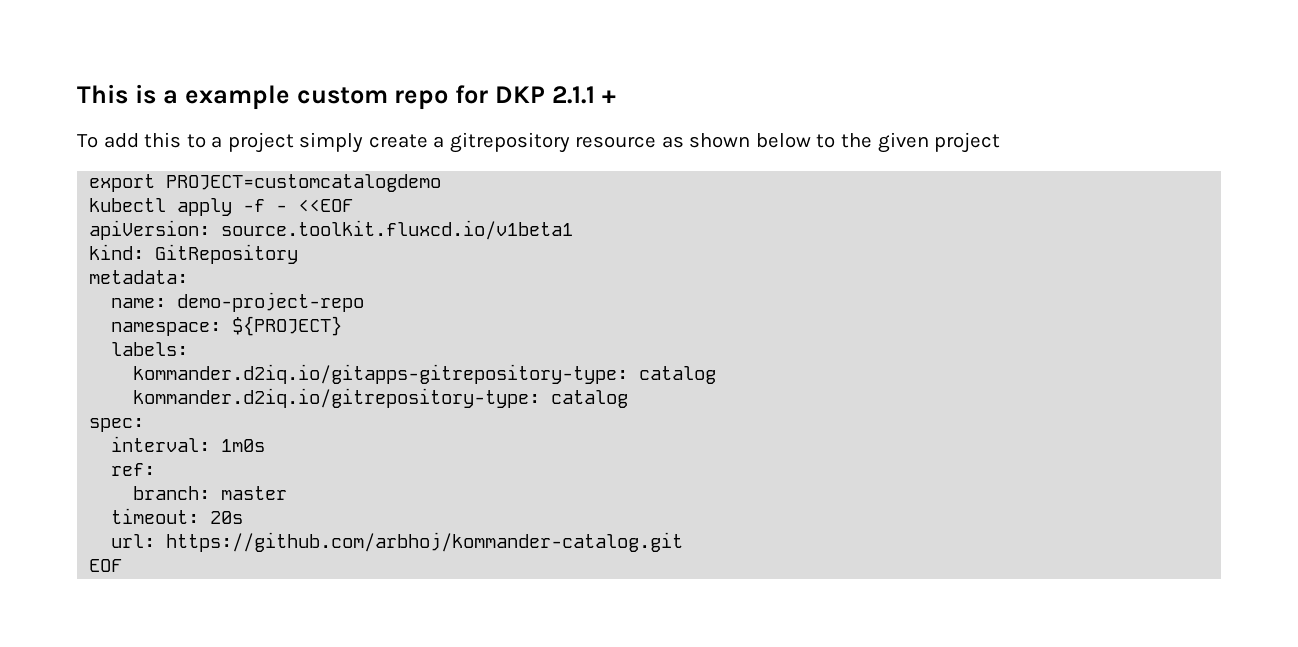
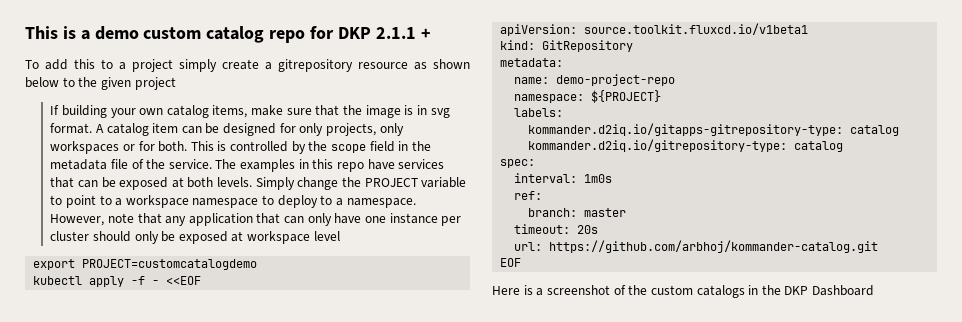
[184,85,388,110] example custom -> [94,26,265,43] demo custom catalog
(1001, 142) none -> [50,105,450,118] [50,123,404,136] [50,141,431,154] [50,159,445,172] [50,177,467,190] [50,195,416,208] [50,213,462,226] [50,231,340,244] // If building your own catalog items, make sure that the image is in svg format. A catalog item can be designed for only projects, only workspaces or for both. This is controlled by the scope field in the metadata file of the service. The examples in this repo have services that can be exposed at both levels. Simply change the PROJECT variable to point to a workspace namespace to deploy to a namespace. However, note that any application that can only have one instance per cluster should only be exposed at workspace level
(123, 565) none -> [492,285,875,298] // Here is a screenshot of the custom catalogs in the DKP Dashboard

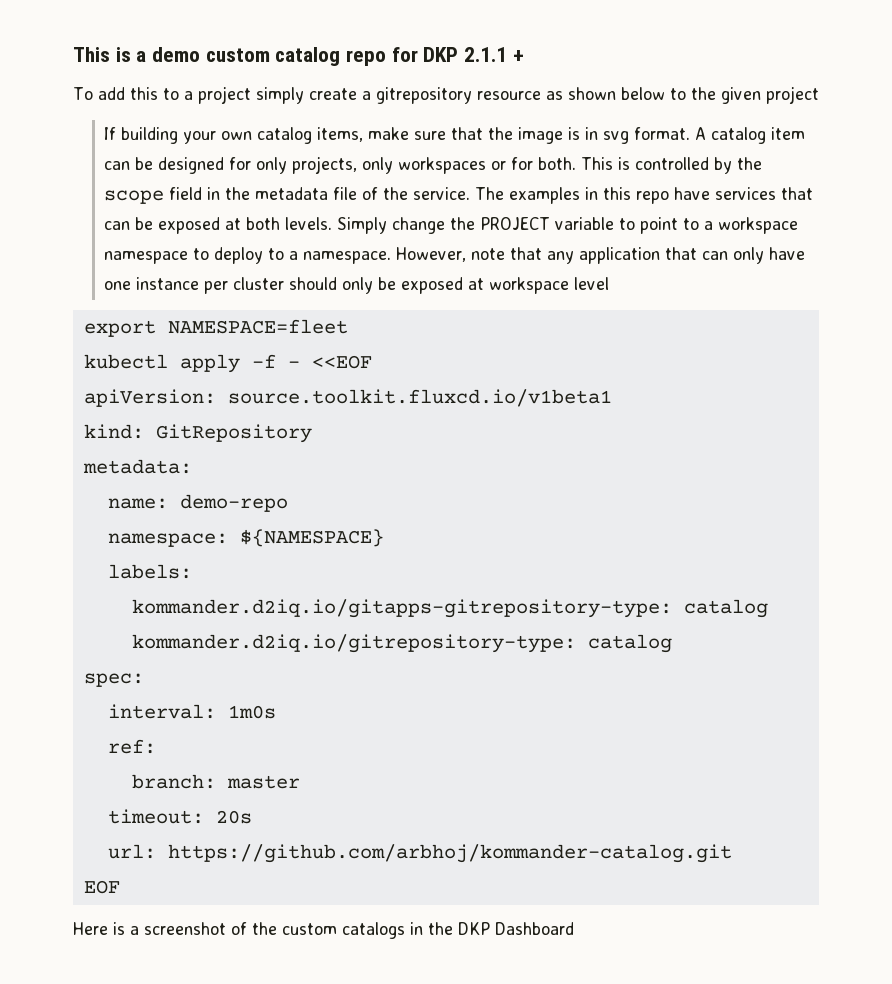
[82,259,258,270] PROJECT=customcatalogdemo -> [167,319,348,334] NAMESPACE=fleet
[556,74,676,86] demo-project-repo -> [179,494,288,512] demo-repo
[591,90,662,103] ${PROJECT} -> [239,529,384,547] ${NAMESPACE}

